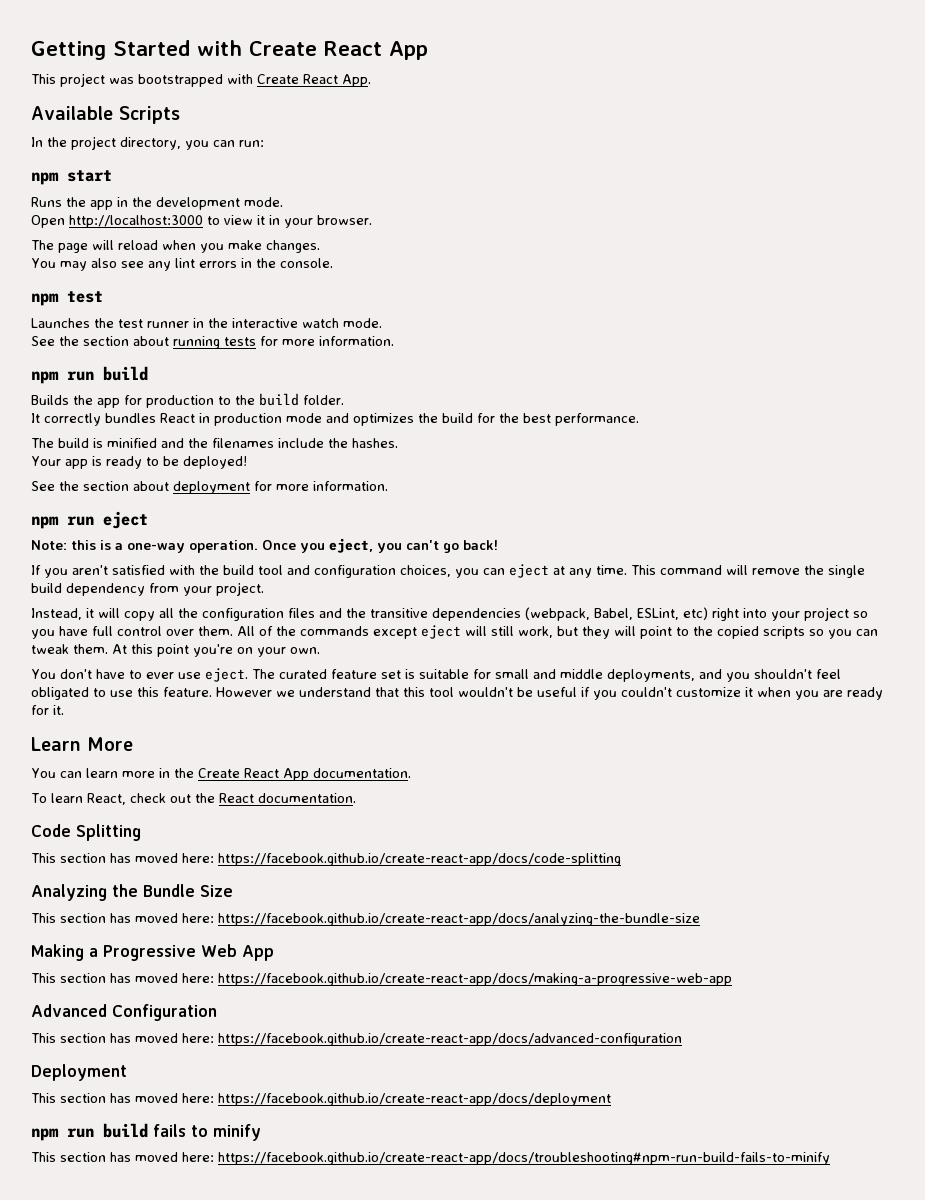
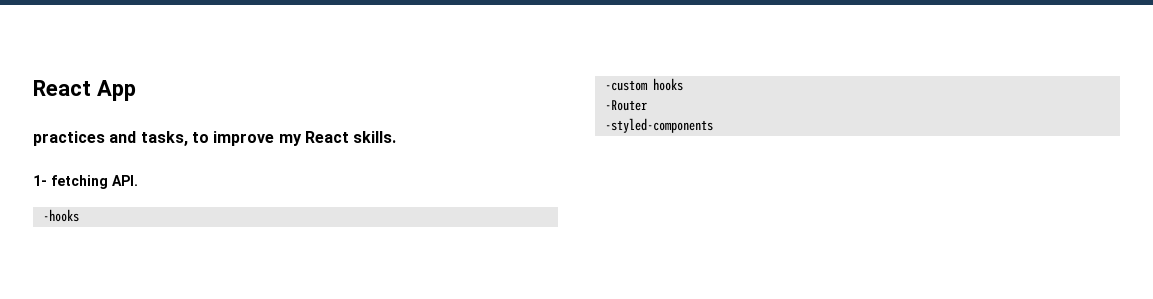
[31,40,428,60] [31,73,371,87] [31,106,180,124] [31,136,264,150] [31,170,112,185] [31,197,283,210] [31,215,372,228] [31,240,320,253] [31,258,333,271] [31,291,103,306] [31,318,382,328] [31,336,394,349] [31,366,148,384] [31,393,344,408] [31,413,639,426] [31,438,398,448] [31,456,247,469] [31,481,388,494] [31,511,148,529] [31,538,498,553] [31,564,865,578] [31,582,264,596] [31,607,868,621] [31,625,878,639] [31,644,320,657] [31,668,841,682] [31,687,883,700] [31,705,64,715] [31,737,133,751] [31,768,411,781] [31,793,356,805] [31,824,141,841] [31,853,621,866] [31,884,233,901] [31,913,700,926] [31,944,274,961] [31,973,732,986] [31,1004,217,1021] [31,1033,682,1046] [31,1064,127,1081] [31,1093,611,1106] [31,1123,261,1141] [31,1152,830,1165] Getting Started with Create React App // This project was bootstrapped with Create React App. // Available Scripts // In the project directory, you can run: // npm start // Runs the app in the development mode. // Open http://localhost:3000 to view it in your browser. // The page will reload when you make changes. // You may also see any lint errors in the console. // npm test // Launches the test runner in the interactive watch mode. // See the section about running tests for more information. // npm run build // Builds the app for production to the build folder. // It correctly bundles React in production mode and optimizes the build for the best performance. // The build is minified and the filenames include the hashes. // Your app is ready to be deployed! // See the section about deployment for more information. // npm run eject // Note: this is a one-way operation. Once you eject, you can't go back! // If you aren't satisfied with the build tool and configuration choices, you can eject at any time. This command will remove the single build dependency from your project. // Instead, it will copy all the configuration files and the transitive dependencies (webpack, Babel, ESLint, etc) right into your project so you have full control over them. All of the commands except eject will still work, but they will point to the copied scripts so you can tweak them. At this point you're on your own. // You don't have to ever use eject. The curated feature set is suitable for small and middle deployments, and you shouldn't feel obligated to use this feature. However we understand that this tool wouldn't be useful if you couldn't customize it when you are ready for it. // Learn More // You can learn more in the Create React App documentation. // To learn React, check out the React documentation. // Code Splitting // This section has moved here: https://facebook.github.io/create-react-app/docs/code-splitting // Analyzing the Bundle Size // This section has moved here: https://facebook.github.io/create-react-app/docs/analyzing-the-bundle-size // Making a Progressive Web App // This section has moved here: https://facebook.github.io/create-react-app/docs/making-a-progressive-web-app // Advanced Configuration // This section has moved here: https://facebook.github.io/create-react-app/docs/advanced-configuration // Deployment // This section has moved here: https://facebook.github.io/create-react-app/docs/deployment // npm run build fails to minify // This section has moved here: https://facebook.github.io/create-react-app/docs/troubleshooting#npm-run-build-fails-to-minify -> [33,80,136,101] [33,131,397,146] [33,175,138,189] [42,209,79,222] [604,78,683,91] [604,100,647,111] [604,118,713,133] React App // practices and tasks, to improve my React skills. // 1- fetching API. // -hooks // -custom hooks // -Router // -styled-components

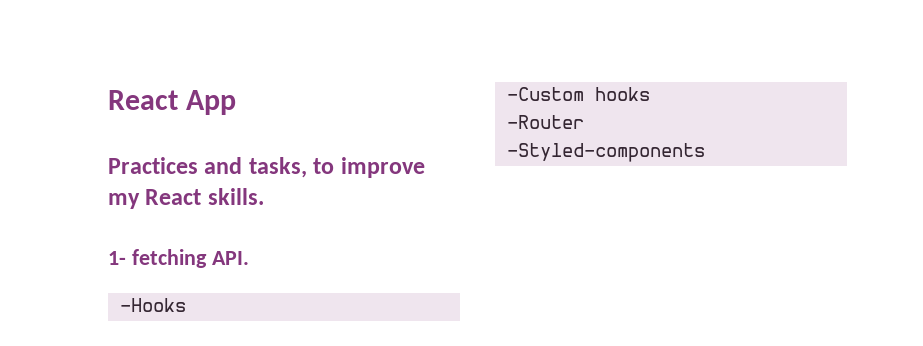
[33,131,105,146] practices -> [108,157,198,174] Practices
[42,209,79,222] [604,80,648,91] -hooks // -custom -> [120,298,187,312] [507,87,585,101] -Hooks // -Custom
[604,118,713,133] -styled-components -> [507,143,706,162] -Styled-components

